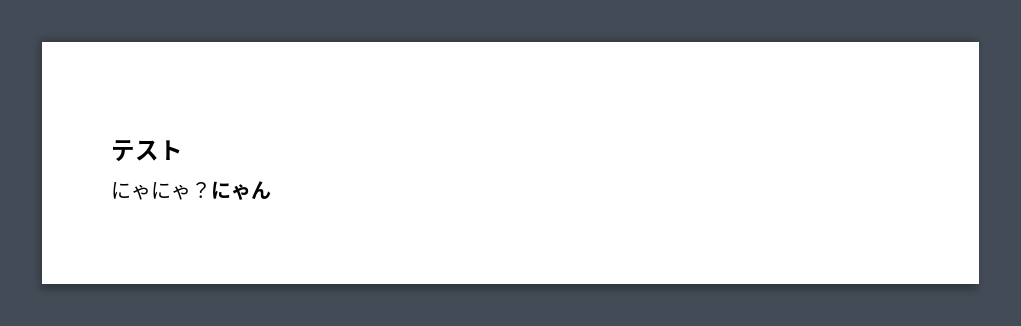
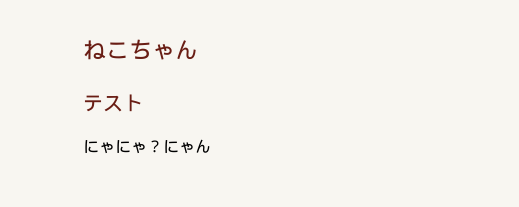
(111, 151) none -> [83,39,198,60] ねこちゃん //

